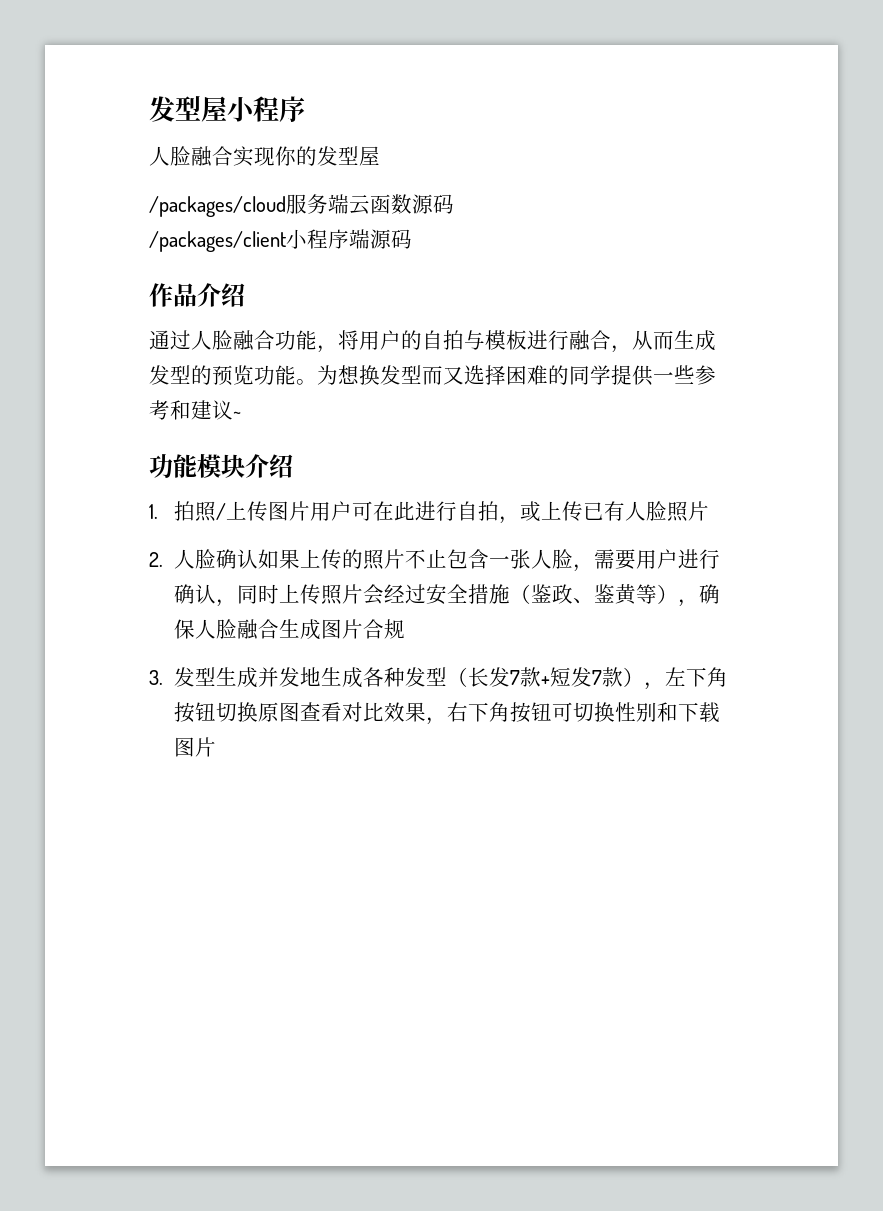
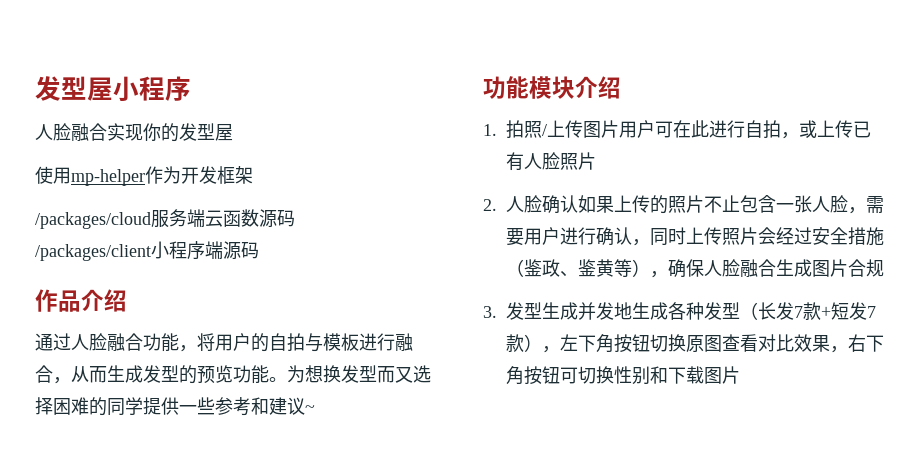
(380, 156) none -> [35,166,253,186] // 使用mp-helper作为开发框架

